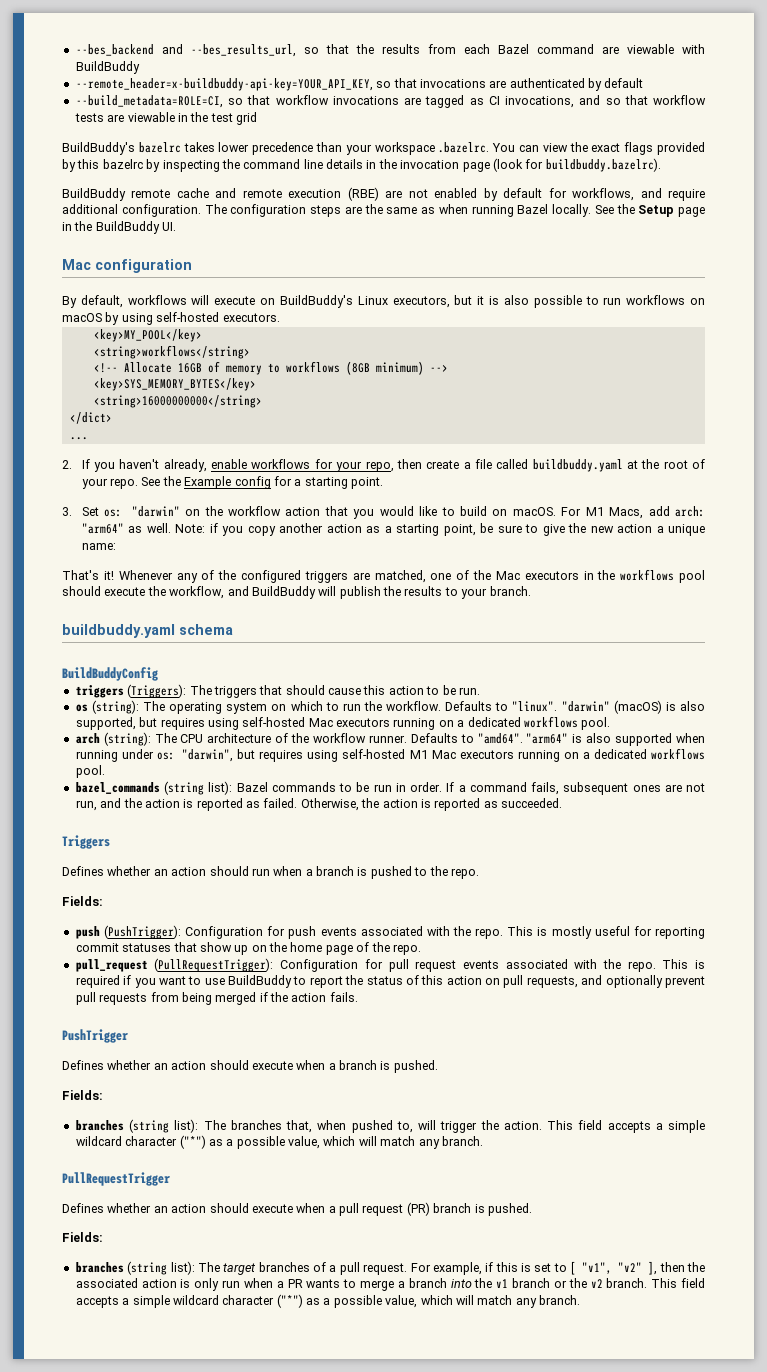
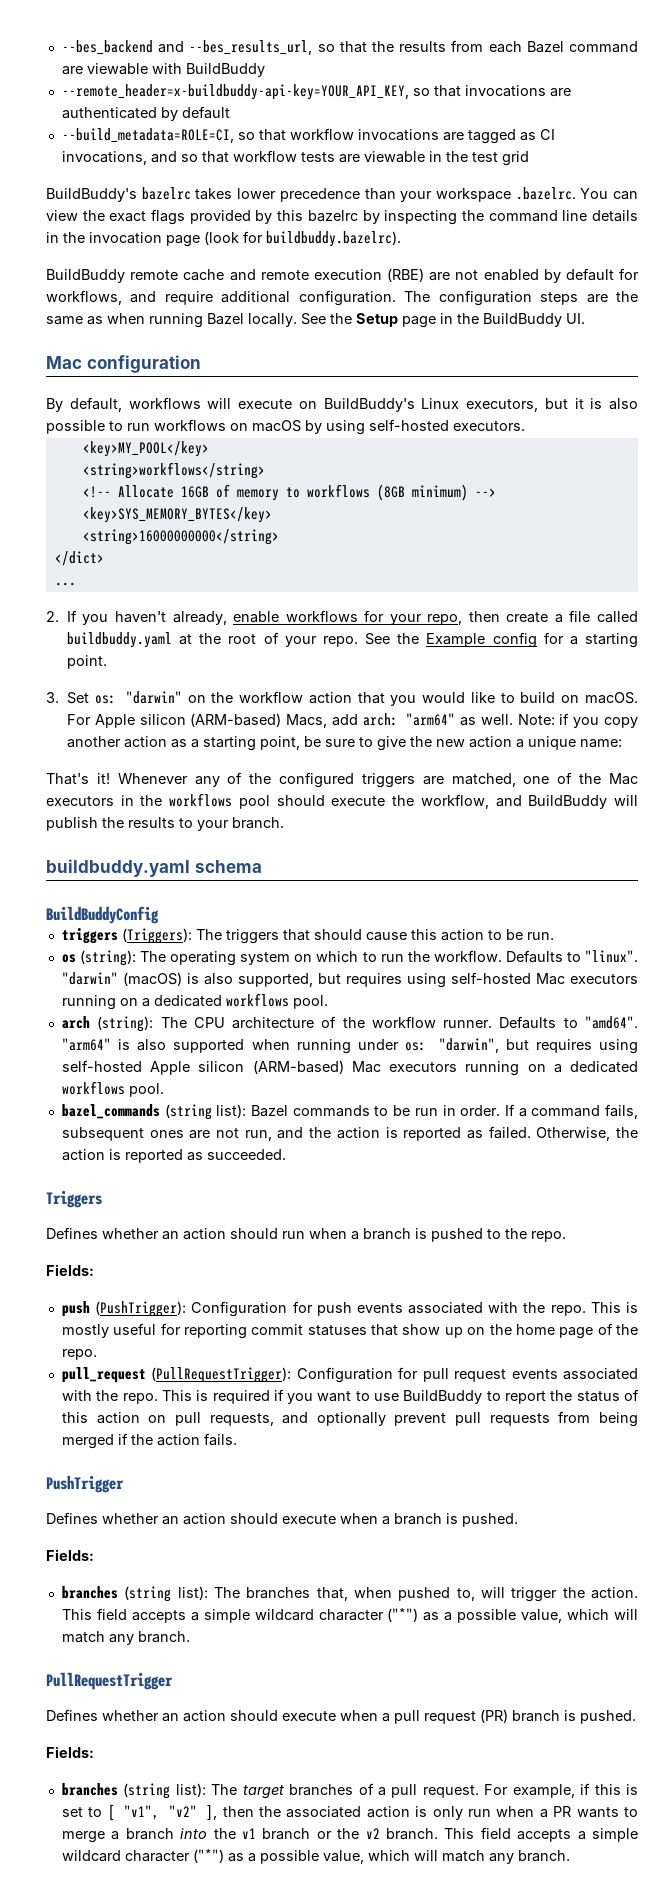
[585,507,604,516] M1 -> [94,713,282,728] Apple silicon (ARM-based)
[409,750,428,759] M1 -> [150,1060,344,1075] Apple silicon (ARM-based)

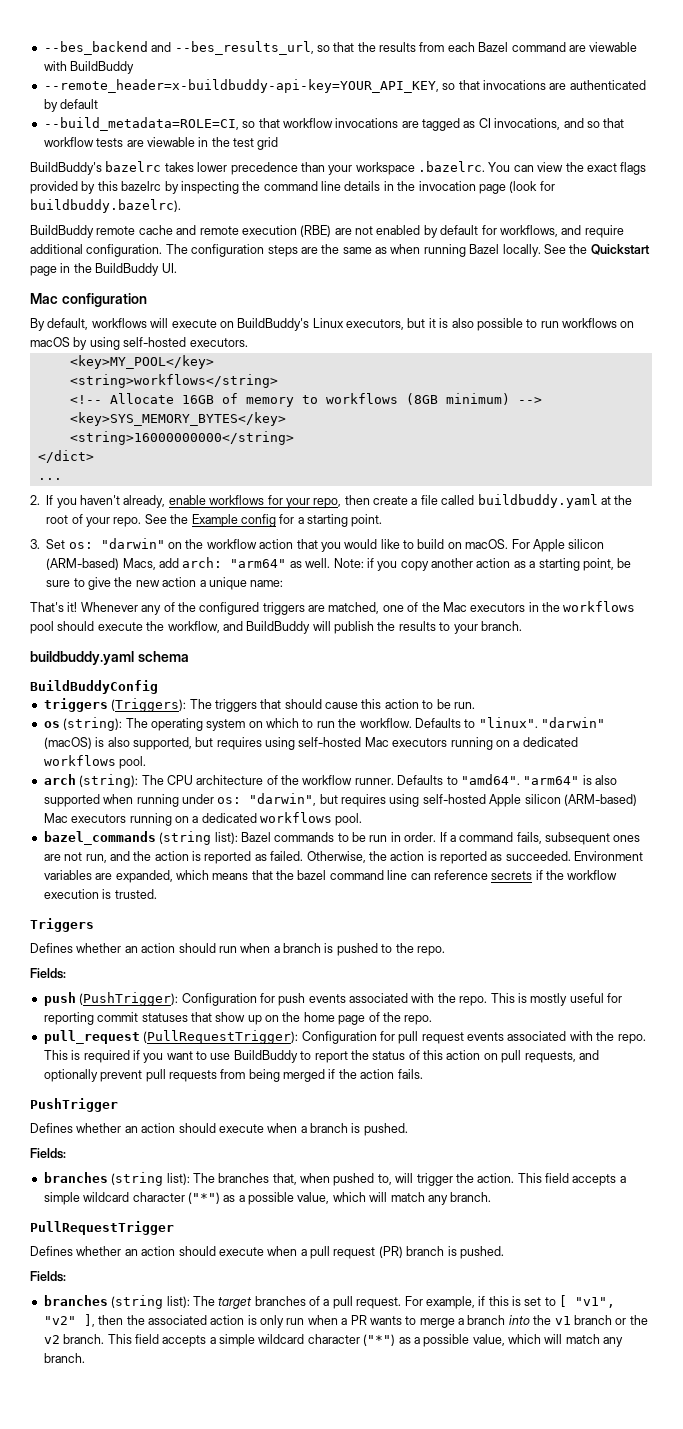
[356,313,398,327] Setup -> [590,244,650,255] Quickstart
(286, 1154) none -> [574,851,644,861] [43,870,618,883] [43,889,157,899] Environment variables are expanded, which means that the bazel command line can reference secrets if the workflow execution is trusted.

